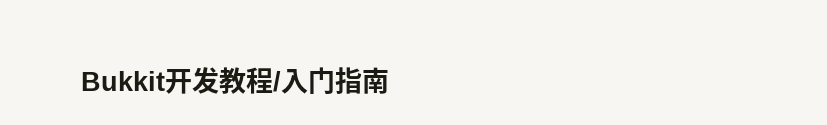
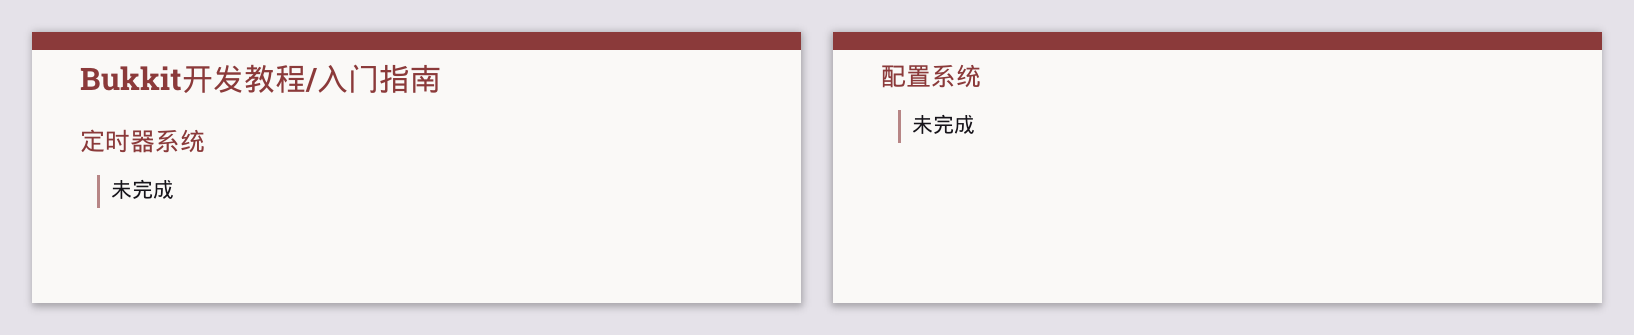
(389, 80) none -> [80,129,205,153] [111,179,175,199] [881,64,981,88] [912,114,976,134] // 定时器系统 // 未完成 // 配置系统 // 未完成

